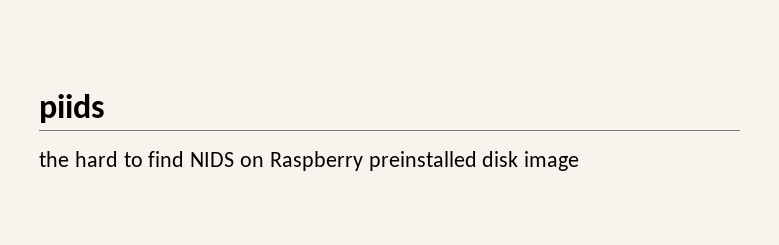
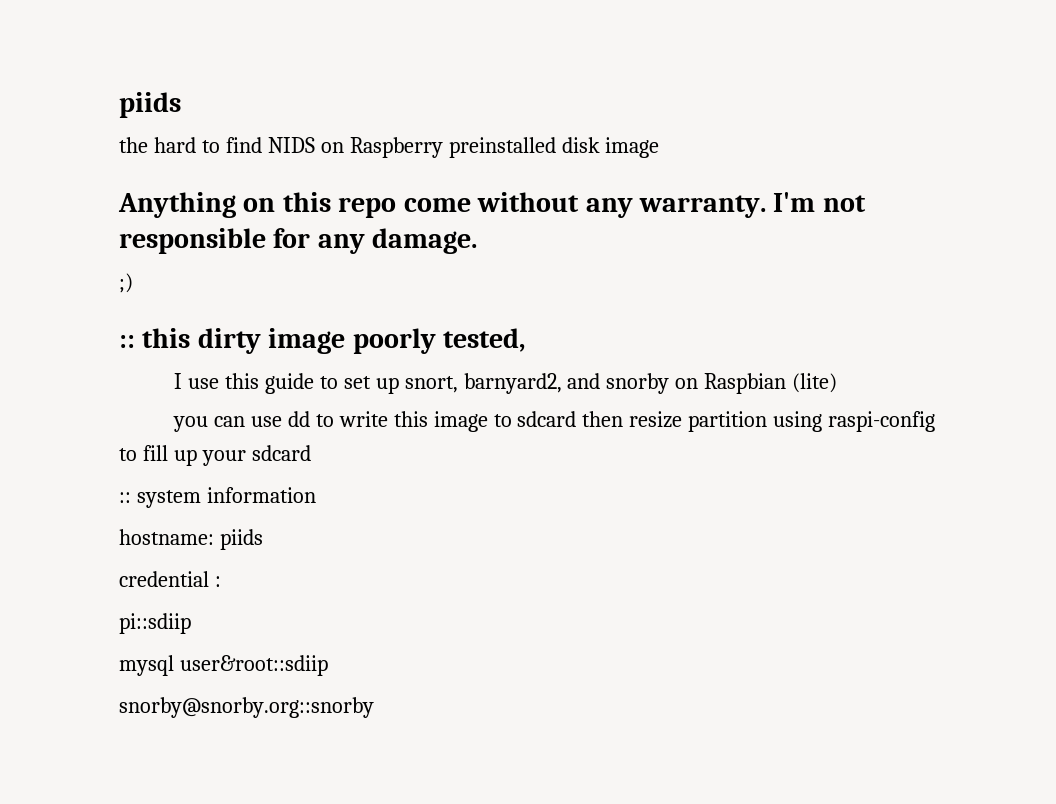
(580, 161) none -> [118,192,866,218] [119,228,478,254] [119,273,133,293] [119,328,527,354] [174,373,838,394] [173,411,936,432] [119,445,311,466] [119,487,316,508] [119,529,263,550] [119,571,221,587] [119,613,191,634] [119,655,328,676] [119,697,374,718] // Anything on this repo come without any warranty. I'm not responsible for any damage. // ;) // :: this dirty image poorly tested, // I use this guide to set up snort, barnyard2, and snorby on Raspbian (lite) // you can use dd to write this image to sdcard then resize partition using raspi-config to fill up your sdcard // :: system information // hostname: piids // credential : // pi::sdiip // mysql user&root::sdiip // snorby@snorby.org::snorby

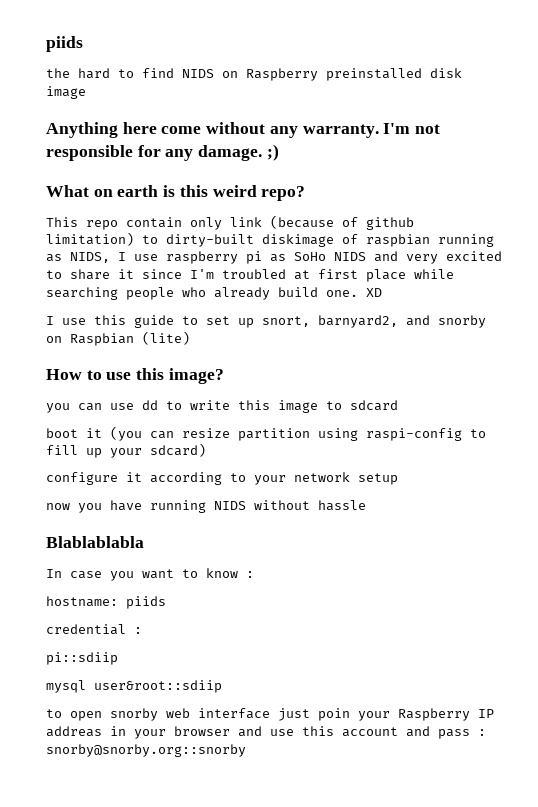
[243,192,397,218] on this repo -> [122,122,157,134] here
(478, 241) // -> (263, 153) none
[119,328,527,354] :: this dirty image poorly tested, -> [46,185,306,201] [46,215,414,230] [46,232,494,247] [46,251,502,264] [46,269,454,282] [46,287,382,300] What on earth is this weird repo? // This repo contain only link (because of github limitation) to dirty-built diskimage of raspbian running as NIDS, I use raspberry pi as SoHo NIDS and very excited to share it since I'm troubled at first place while searching people who already build one. XD
(838, 383) none -> [46,368,224,384] // How to use this image?
[582,411,624,427] then -> [46,426,174,441] // boot it (you can
[251,445,311,461] [119,487,316,508] sdcard // :: system information -> [150,443,206,457] [46,472,398,485] [46,500,366,513] [46,536,144,548] [46,568,254,581] sdcard) // configure it according to your network setup // now you have running NIDS without hassle // Blablablabla // In case you want to know :
(328, 665) none -> [46,708,494,721] [46,726,486,739] to open snorby web interface just poin your Raspberry IP addreas in your browser and use this account and pass :

